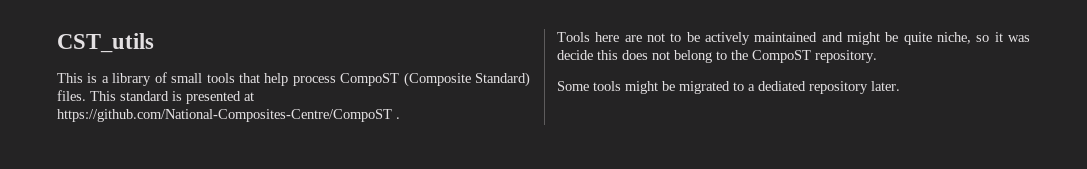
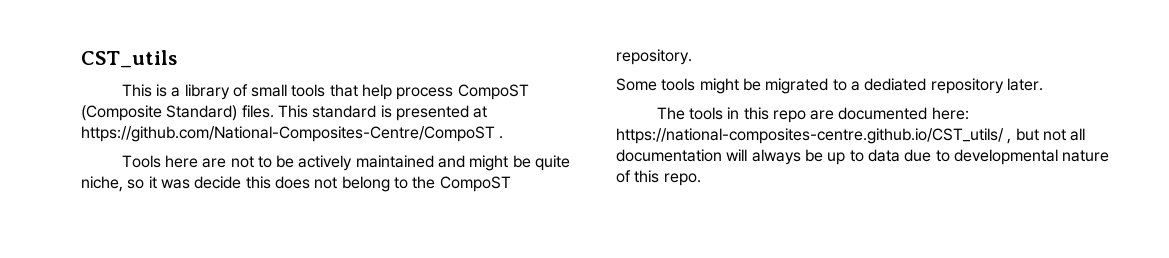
(900, 86) none -> [656,107,969,123] [616,128,1086,144] [616,149,1110,165] [616,170,701,186] // The tools in this repo are documented here: https://national-composites-centre.github.io/CST_utils/ , but not all documentation will always be up to data due to developmental nature of this repo.

